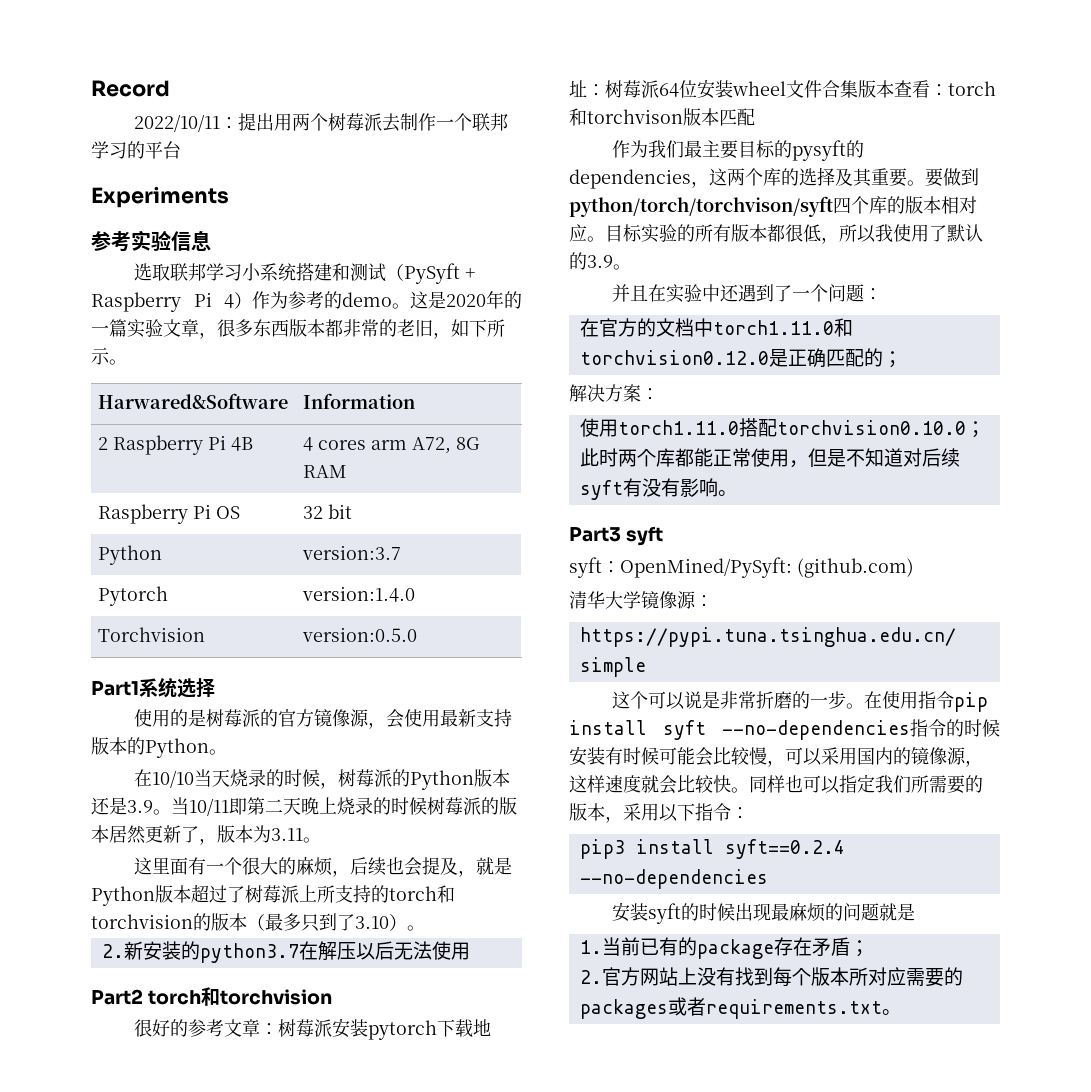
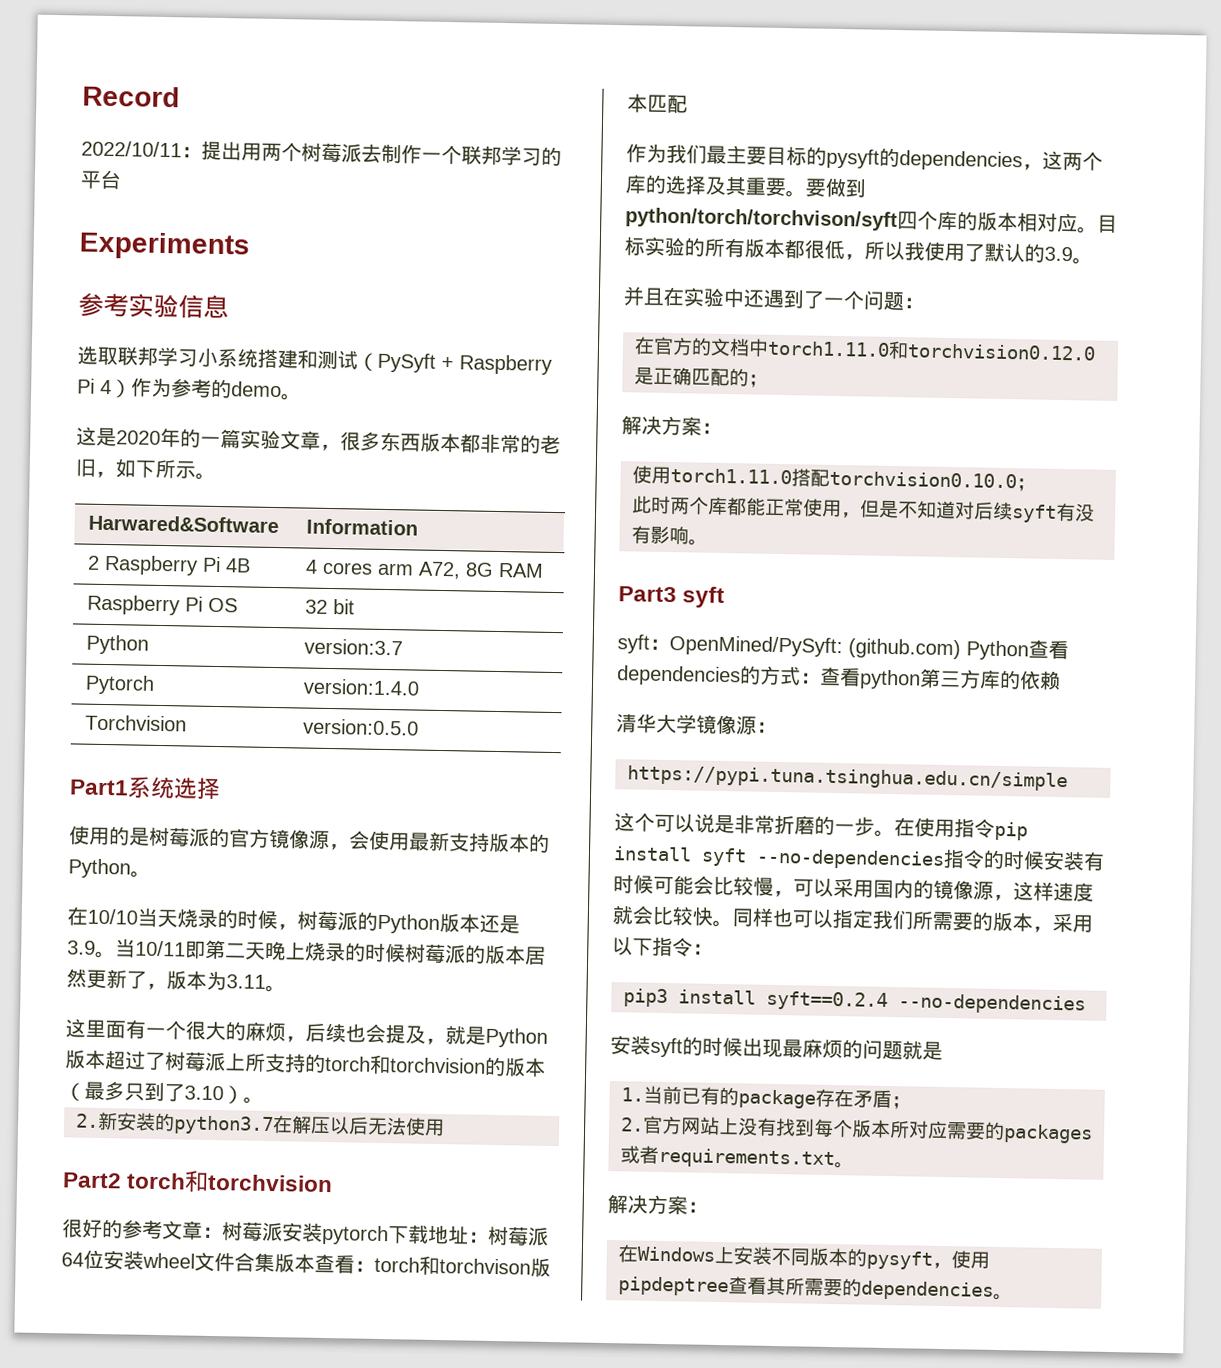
(410, 306) none -> (302, 397) //
(914, 568) none -> [966,639,1069,661] [616,665,1061,691] Python查看dependencies的方式：查看python第三方库的依赖
(901, 1012) none -> [607,1194,708,1215] [618,1244,990,1270] [618,1276,1013,1301] // 解决方案： // 在Windows上安装不同版本的pysyft，使用pipdeptree查看其所需要的dependencies。

